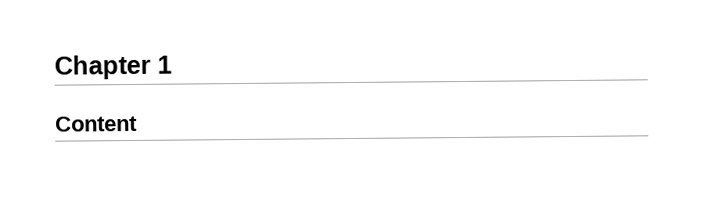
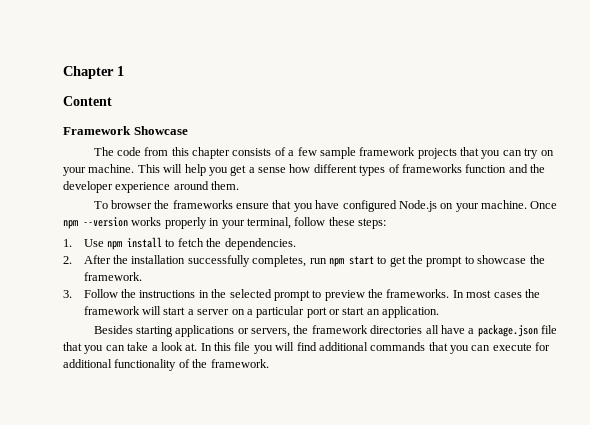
(138, 123) none -> [63,126,188,135] [93,147,554,159] [63,164,545,176] [63,181,240,193] [93,200,558,212] [63,217,386,229] [63,237,296,250] [63,255,545,267] [83,272,142,281] [63,289,540,301] [83,306,440,318] [93,324,558,337] [63,342,551,354] [63,359,269,371] // Framework Showcase // The code from this chapter consists of a few sample framework projects that you can try on your machine. This will help you get a sense how different types of frameworks function and the developer experience around them. // To browser the frameworks ensure that you have configured Node.js on your machine. Once npm --version works properly in your terminal, follow these steps: // 1. Use npm install to fetch the dependencies. // 2. After the installation successfully completes, run npm start to get the prompt to showcase the framework. // 3. Follow the instructions in the selected prompt to preview the frameworks. In most cases the framework will start a server on a particular port or start an application. // Besides starting applications or servers, the framework directories all have a package.json file that you can take a look at. In this file you will find additional commands that you can execute for additional functionality of the framework.

